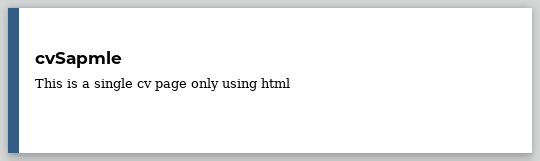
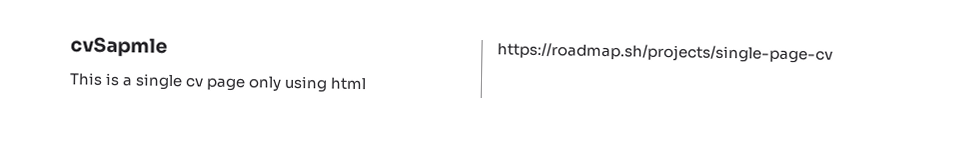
(290, 83) none -> [497,42,833,64] https://roadmap.sh/projects/single-page-cv

